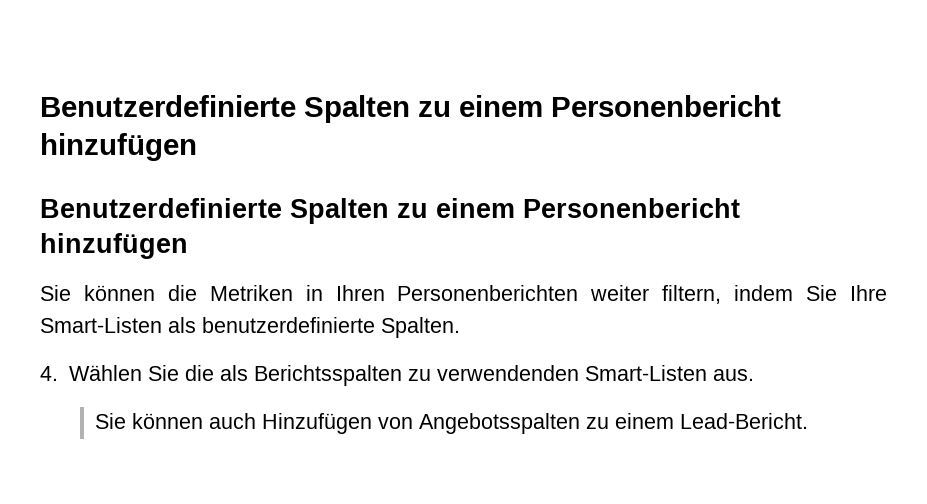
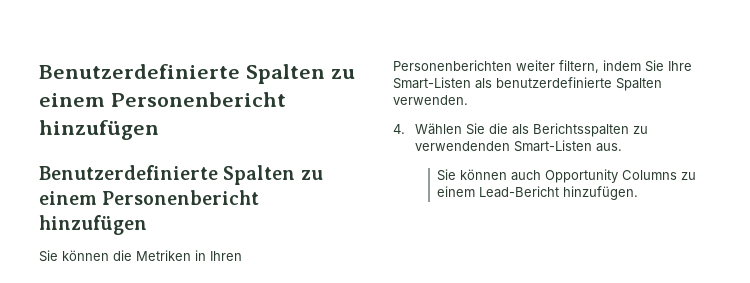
[381,317,460,338] Spalten. -> [616,78,662,91] [393,95,468,105] Spalten verwenden.
[262,413,809,434] Hinzufügen von Angebotsspalten zu einem Lead-Bericht. -> [545,169,697,183] [437,186,639,200] Opportunity Columns zu einem Lead-Bericht hinzufügen.

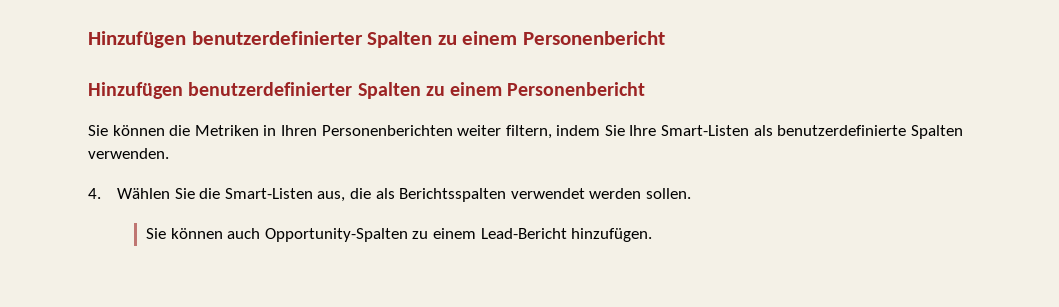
[39,64,355,84] [39,92,286,107] [39,120,159,140] [39,165,323,185] [39,190,260,205] [39,215,147,235] Benutzerdefinierte Spalten zu einem Personenbericht hinzufügen // Benutzerdefinierte Spalten zu einem Personenbericht hinzufügen -> [88,31,665,48] [88,82,646,99] Hinzufügen benutzerdefinierter Spalten zu einem Personenbericht // Hinzufügen benutzerdefinierter Spalten zu einem Personenbericht
[512,123,649,137] [415,140,623,152] als Berichtsspalten zu verwendenden Smart-Listen aus. -> [224,188,691,202] Smart-Listen aus, die als Berichtsspalten verwendet werden sollen.
[545,169,678,183] Opportunity Columns -> [264,228,408,242] Opportunity-Spalten

